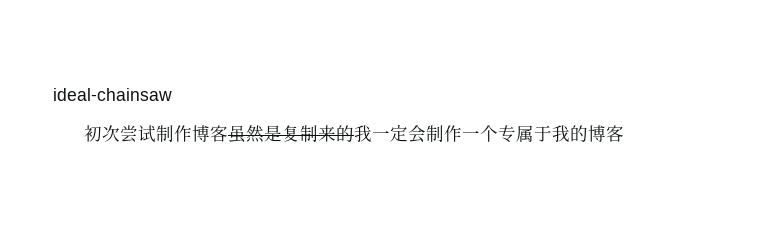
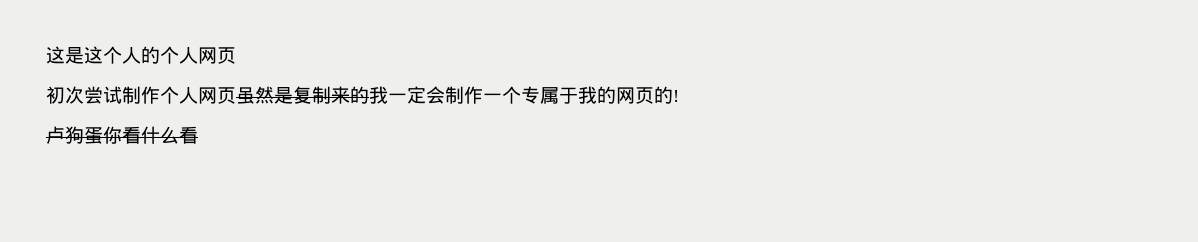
[53,88,172,101] ideal-chainsaw -> [46,46,236,64] 这是这个人的个人网页
[192,125,229,142] 博客 -> [160,86,236,104] 个人网页
[588,125,625,142] 博客 -> [616,86,679,104] [46,126,198,144] 网页的! // 卢狗蛋你看什么看

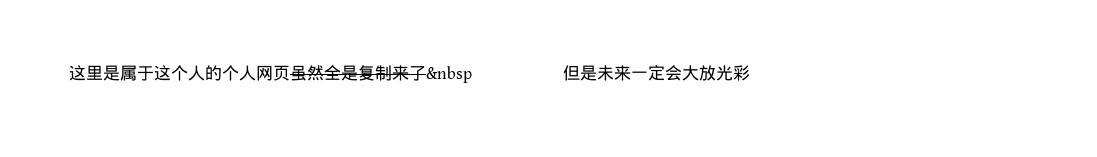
[46,46,84,64] 这是 -> [69,65,154,81] 这里是属于
[46,86,679,104] [46,126,198,144] // 初次尝试制作个人网页虽然是复制来的我一定会制作一个专属于我的网页的! // 卢狗蛋你看什么看 -> [290,65,472,83] [563,65,750,81] 虽然全是复制来了&nbsp // 但是未来一定会大放光彩

